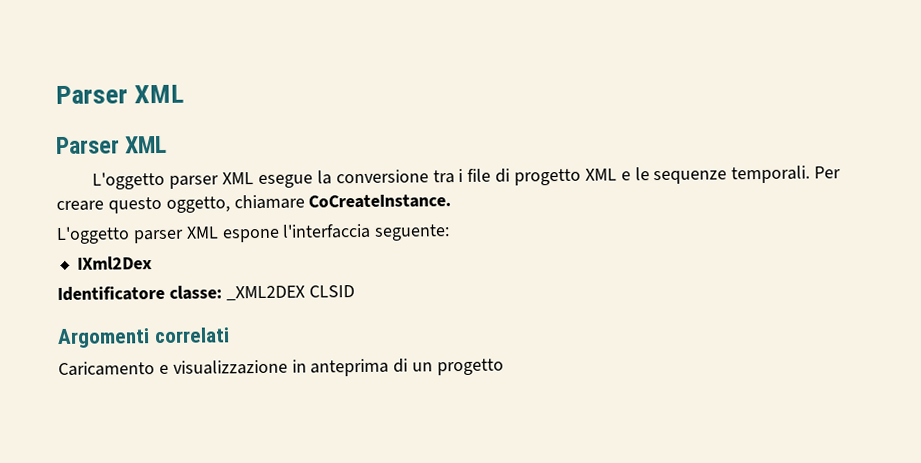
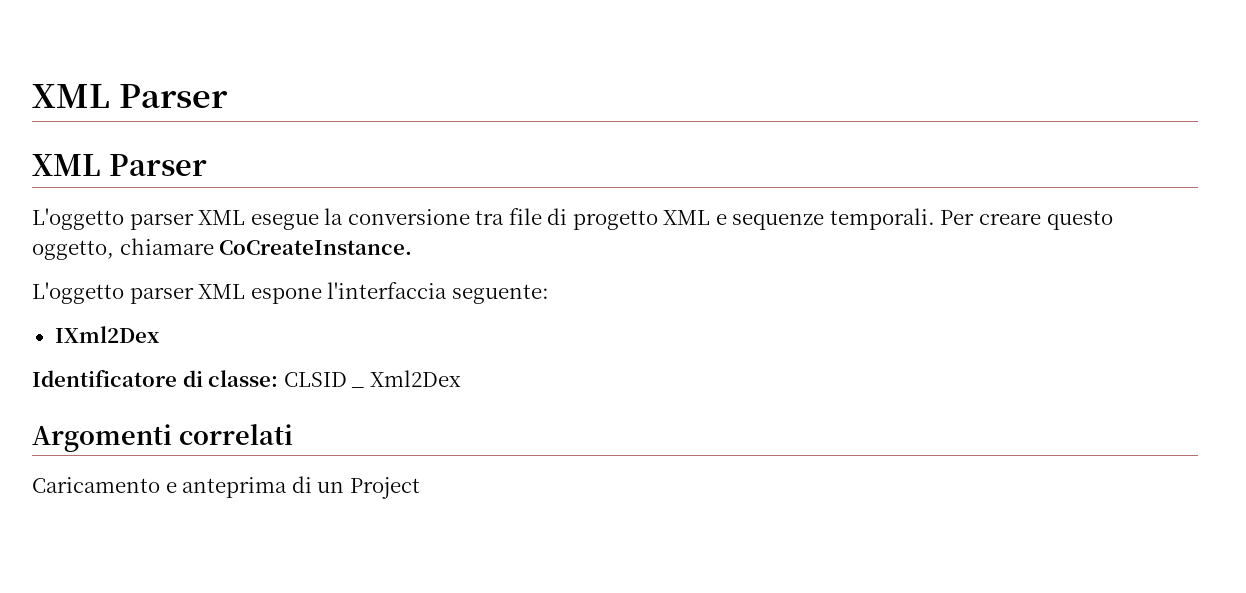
[55,84,185,105] [56,135,168,155] Parser XML // Parser XML -> [32,84,228,108] [32,154,207,176] XML Parser // XML Parser
[458,168,464,183] i -> (505, 217) none
[634,167,650,181] le -> (727, 219) none
[168,285,305,301] classe: _XML2DEX -> [182,370,279,387] di classe:
(355, 291) none -> [351,387,365,388] [369,370,461,387] _ Xml2Dex
[172,359,307,375] visualizzazione in -> (177, 487) none
[437,358,505,376] progetto -> [349,477,420,499] Project

